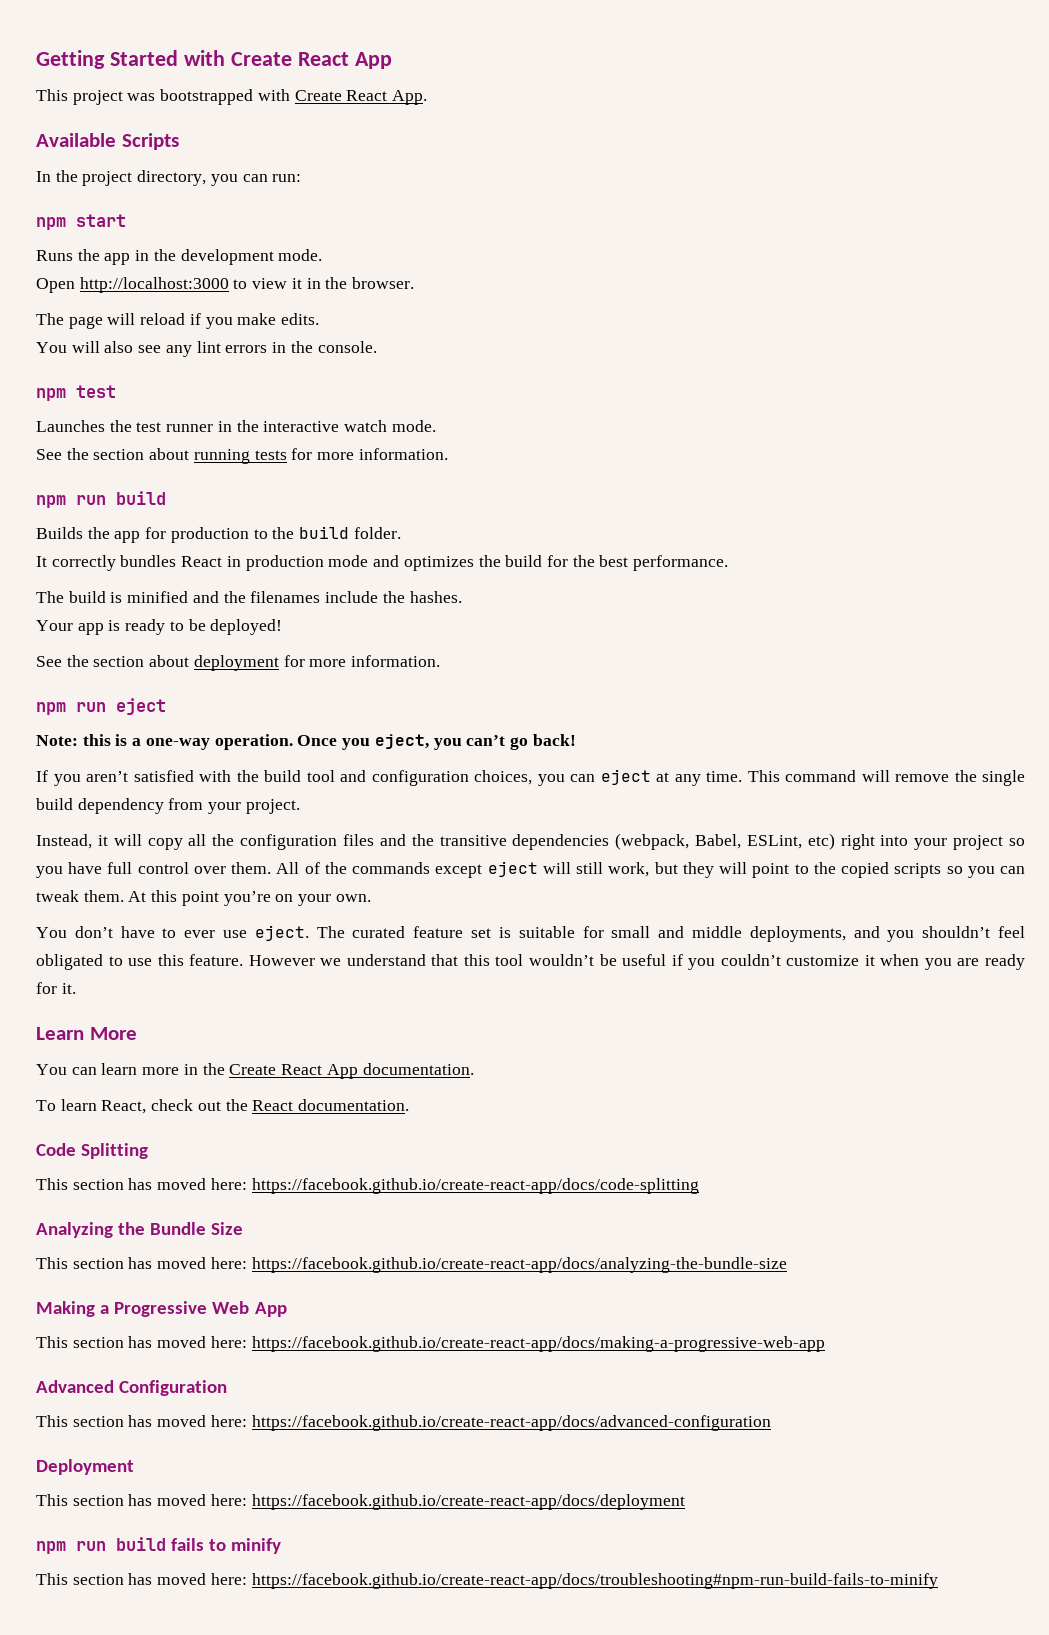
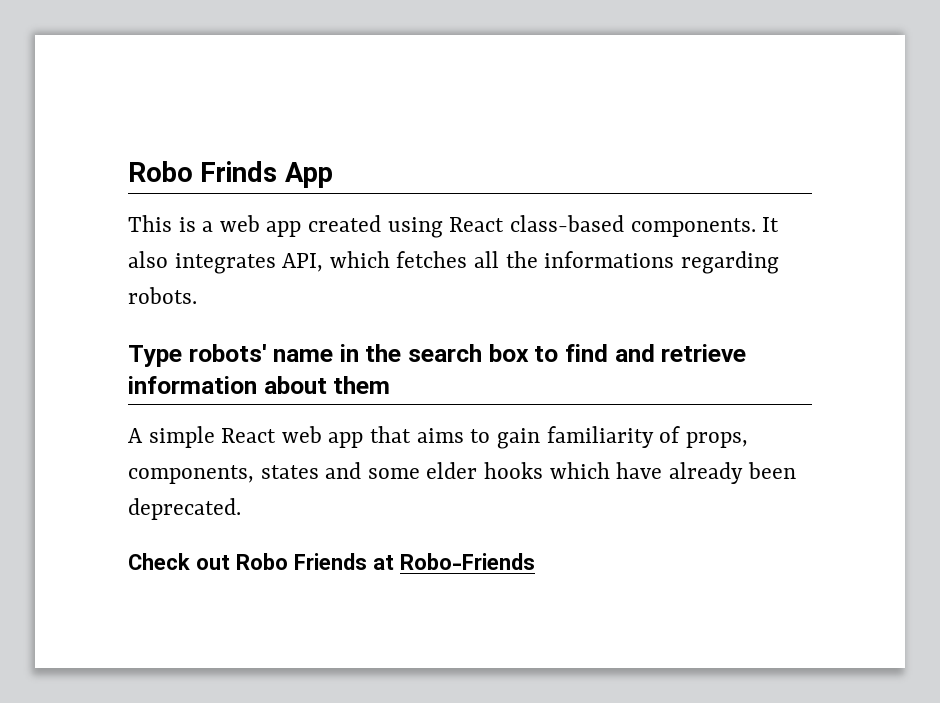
[36,50,392,69] [36,89,428,105] [36,133,179,150] [36,170,302,186] [36,214,126,230] [36,249,323,265] [36,277,415,293] [36,313,320,329] [36,341,377,357] [36,385,116,401] [36,420,436,432] [36,448,448,464] [36,491,166,508] [36,526,401,543] [36,555,729,571] [36,591,462,603] [36,619,283,635] [36,655,441,671] [36,698,166,715] [36,734,576,750] [36,769,1025,786] [36,798,300,814] [36,833,1026,850] [36,861,1026,878] [36,890,371,906] [36,925,1026,942] [36,954,1025,970] [36,982,76,994] [36,1027,137,1040] [36,1063,474,1079] [36,1099,410,1114] [36,1143,149,1159] [36,1178,699,1194] [36,1222,244,1238] [36,1257,787,1273] [36,1301,287,1317] [36,1336,825,1352] [36,1380,228,1396] [36,1415,771,1431] [36,1459,134,1475] [36,1494,685,1510] [36,1537,282,1554] [36,1573,938,1589] Getting Started with Create React App // This project was bootstrapped with Create React App. // Available Scripts // In the project directory, you can run: // npm start // Runs the app in the development mode. // Open http://localhost:3000 to view it in the browser. // The page will reload if you make edits. // You will also see any lint errors in the console. // npm test // Launches the test runner in the interactive watch mode. // See the section about running tests for more information. // npm run build // Builds the app for production to the build folder. // It correctly bundles React in production mode and optimizes the build for the best performance. // The build is minified and the filenames include the hashes. // Your app is ready to be deployed! // See the section about deployment for more information. // npm run eject // Note: this is a one-way operation. Once you eject, you can’t go back! // If you aren’t satisfied with the build tool and configuration choices, you can eject at any time. This command will remove the single build dependency from your project. // Instead, it will copy all the configuration files and the transitive dependencies (webpack, Babel, ESLint, etc) right into your project so you have full control over them. All of the commands except eject will still work, but they will point to the copied scripts so you can tweak them. At this point you’re on your own. // You don’t have to ever use eject. The curated feature set is suitable for small and middle deployments, and you shouldn’t feel obligated to use this feature. However we understand that this tool wouldn’t be useful if you couldn’t customize it when you are ready for it. // Learn More // You can learn more in the Create React App documentation. // To learn React, check out the React documentation. // Code Splitting // This section has moved here: https://facebook.github.io/create-react-app/docs/code-splitting // Analyzing the Bundle Size // This section has moved here: https://facebook.github.io/create-react-app/docs/analyzing-the-bundle-size // Making a Progressive Web App // This section has moved here: https://facebook.github.io/create-react-app/docs/making-a-progressive-web-app // Advanced Configuration // This section has moved here: https://facebook.github.io/create-react-app/docs/advanced-configuration // Deployment // This section has moved here: https://facebook.github.io/create-react-app/docs/deployment // npm run build fails to minify // This section has moved here: https://facebook.github.io/create-react-app/docs/troubleshooting#npm-run-build-fails-to-minify -> [128,161,333,188] [128,215,780,238] [128,251,779,274] [128,287,197,304] [128,344,747,367] [128,376,391,394] [128,426,748,449] [128,462,796,484] [128,498,241,520] [128,553,535,570] Robo Frinds App // This is a web app created using React class-based components. It also integrates API, which fetches all the informations regarding robots. // Type robots' name in the search box to find and retrieve information about them // A simple React web app that aims to gain familiarity of props, components, states and some elder hooks which have already been deprecated. // Check out Robo Friends at Robo-Friends

